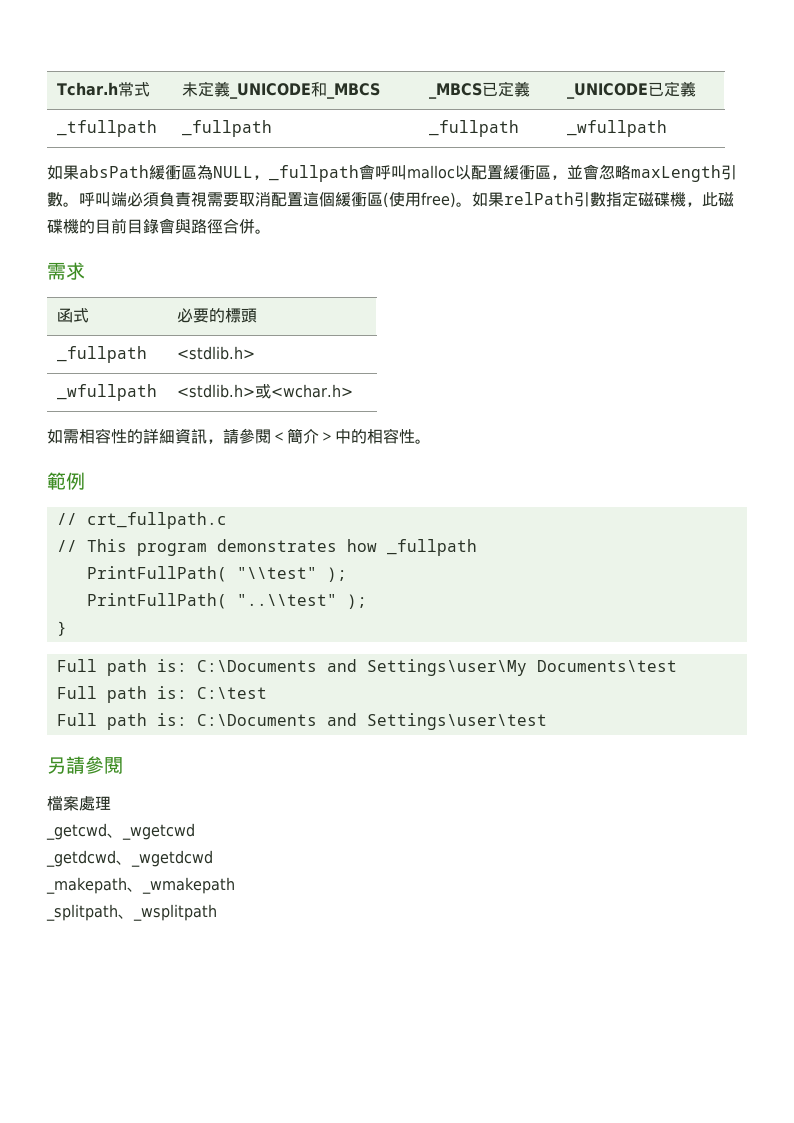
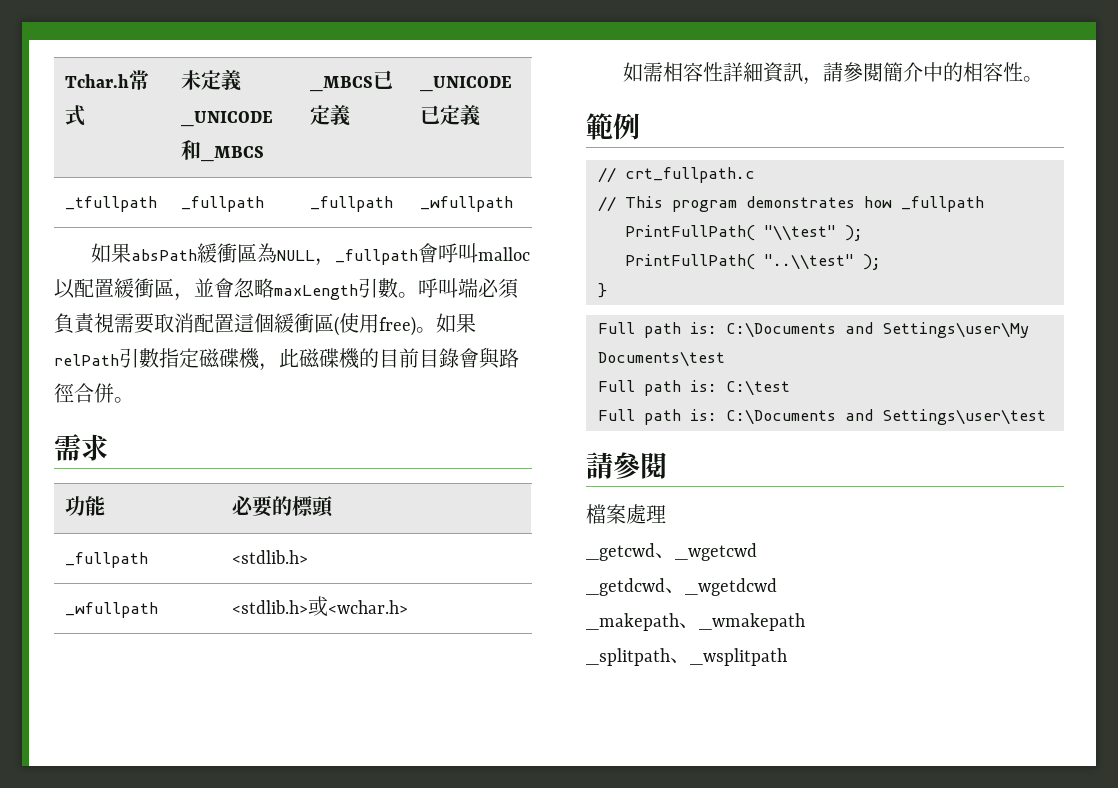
[56,308,89,323] 函式 -> [64,496,105,516] 功能
[127,429,143,444] 的 -> (723, 72) none
[271,428,335,444] ＜簡介＞ -> [882,62,923,82] 簡介
[47,757,66,774] 另 -> (1046, 417) none

